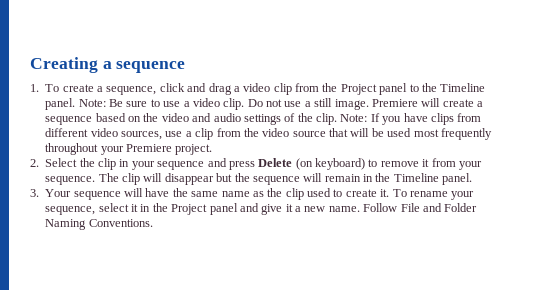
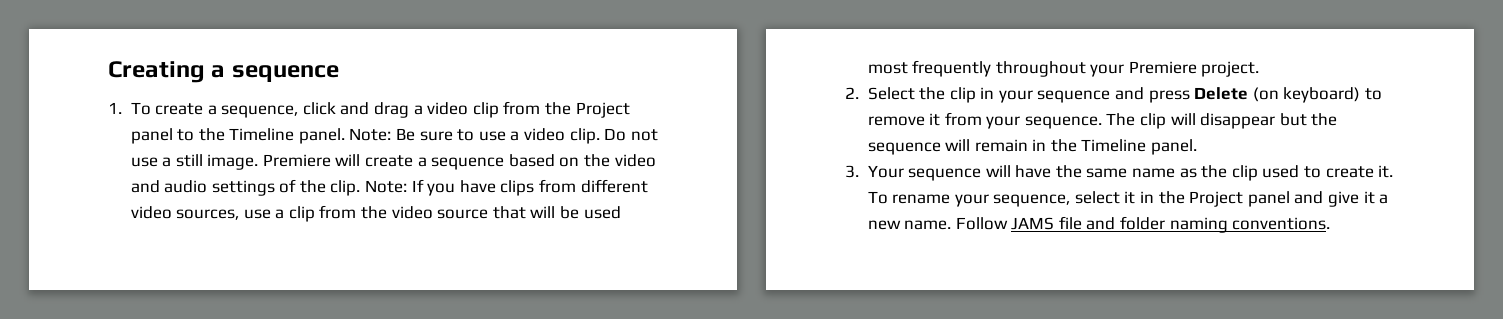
[400,203,478,212] [45,219,153,230] File and Folder Naming Conventions. -> [1011,216,1331,233] JAMS file and folder naming conventions.

